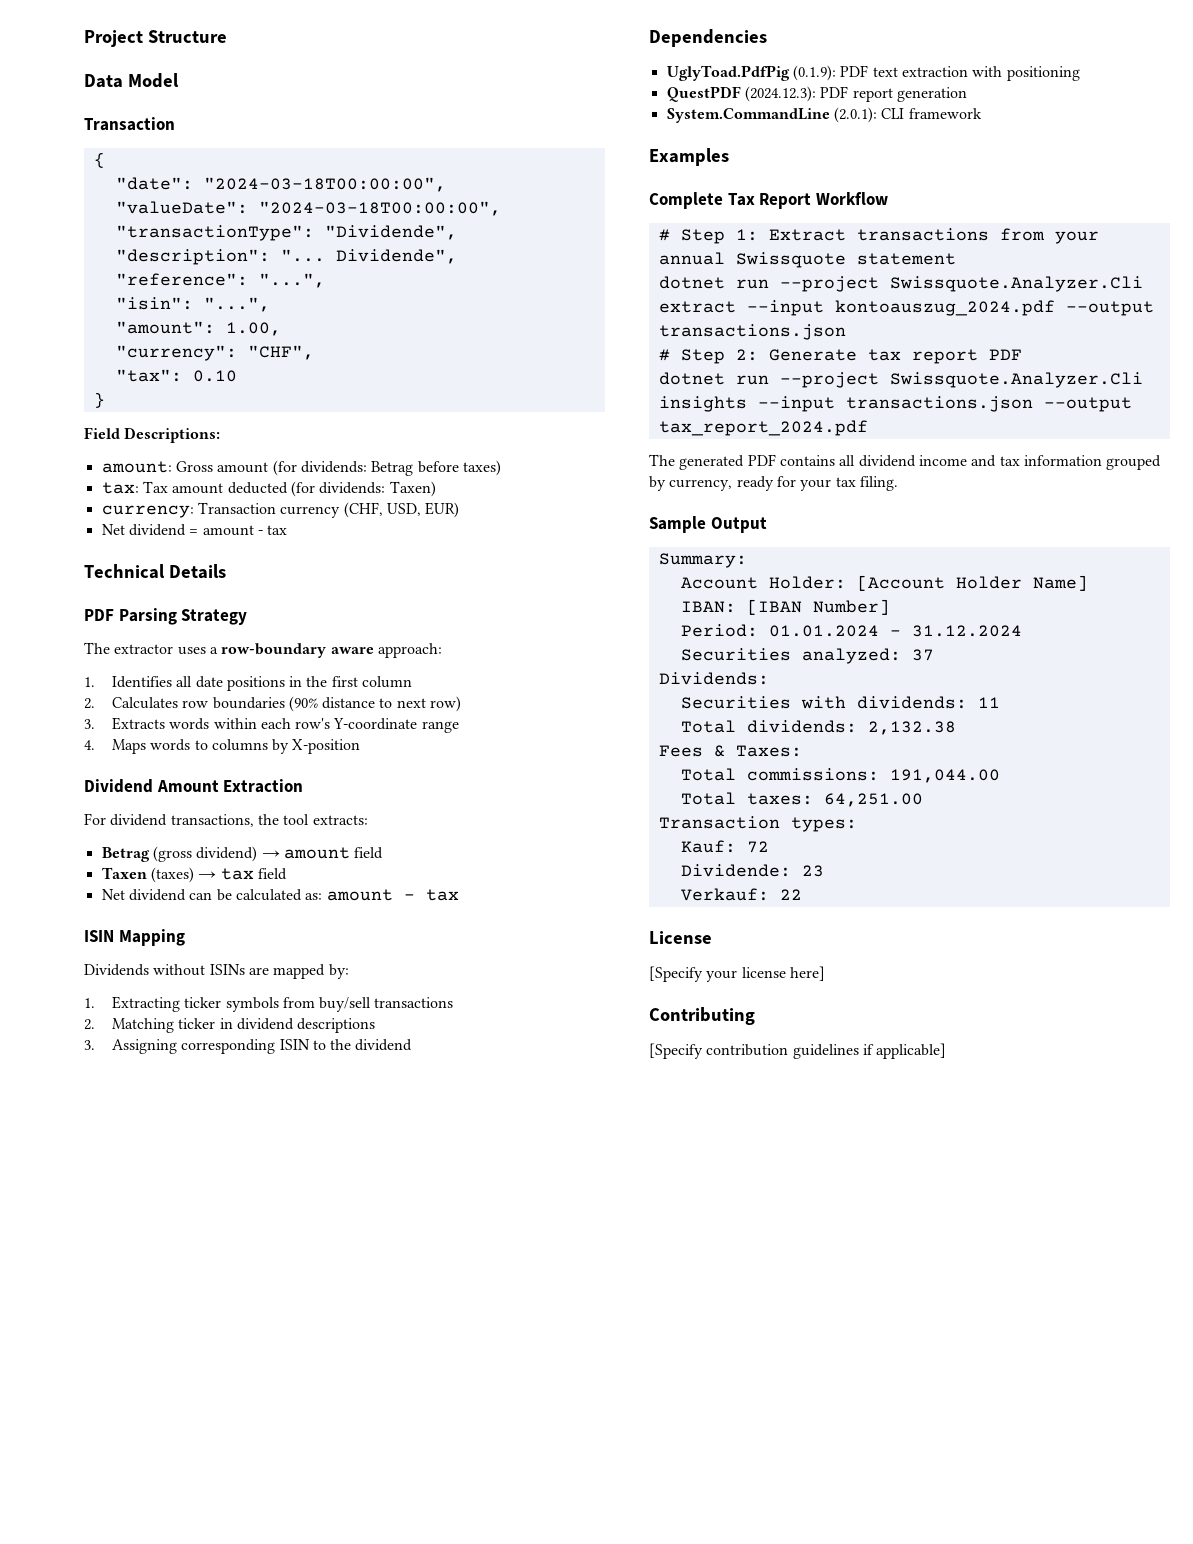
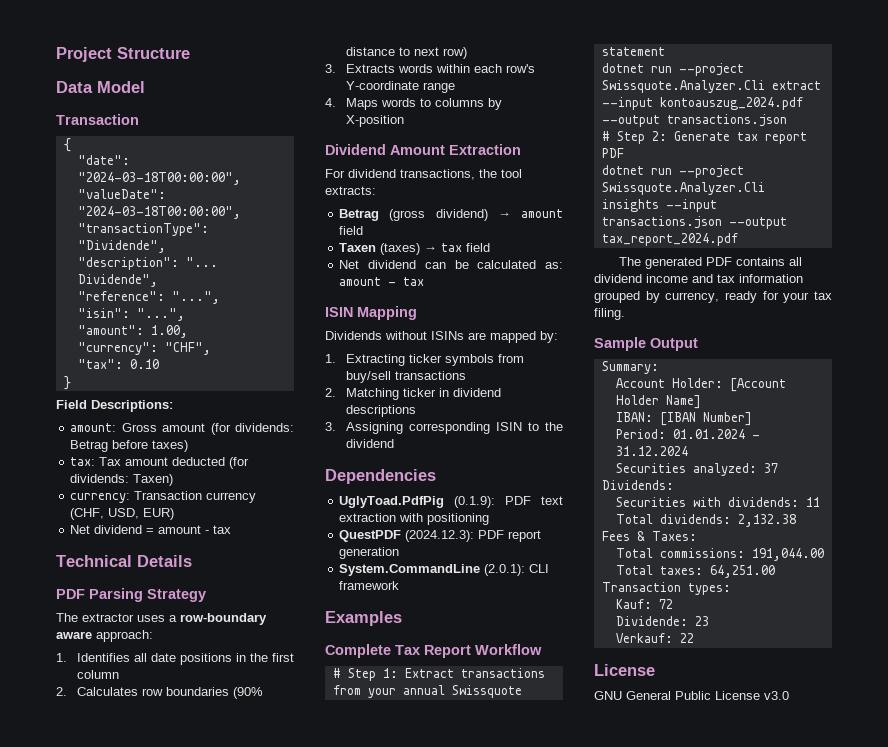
[649,966,825,982] [649,1007,755,1025] [649,1043,947,1059] [Specify your license here] // Contributing // [Specify contribution guidelines if applicable] -> [594,691,789,700] GNU General Public License v3.0

